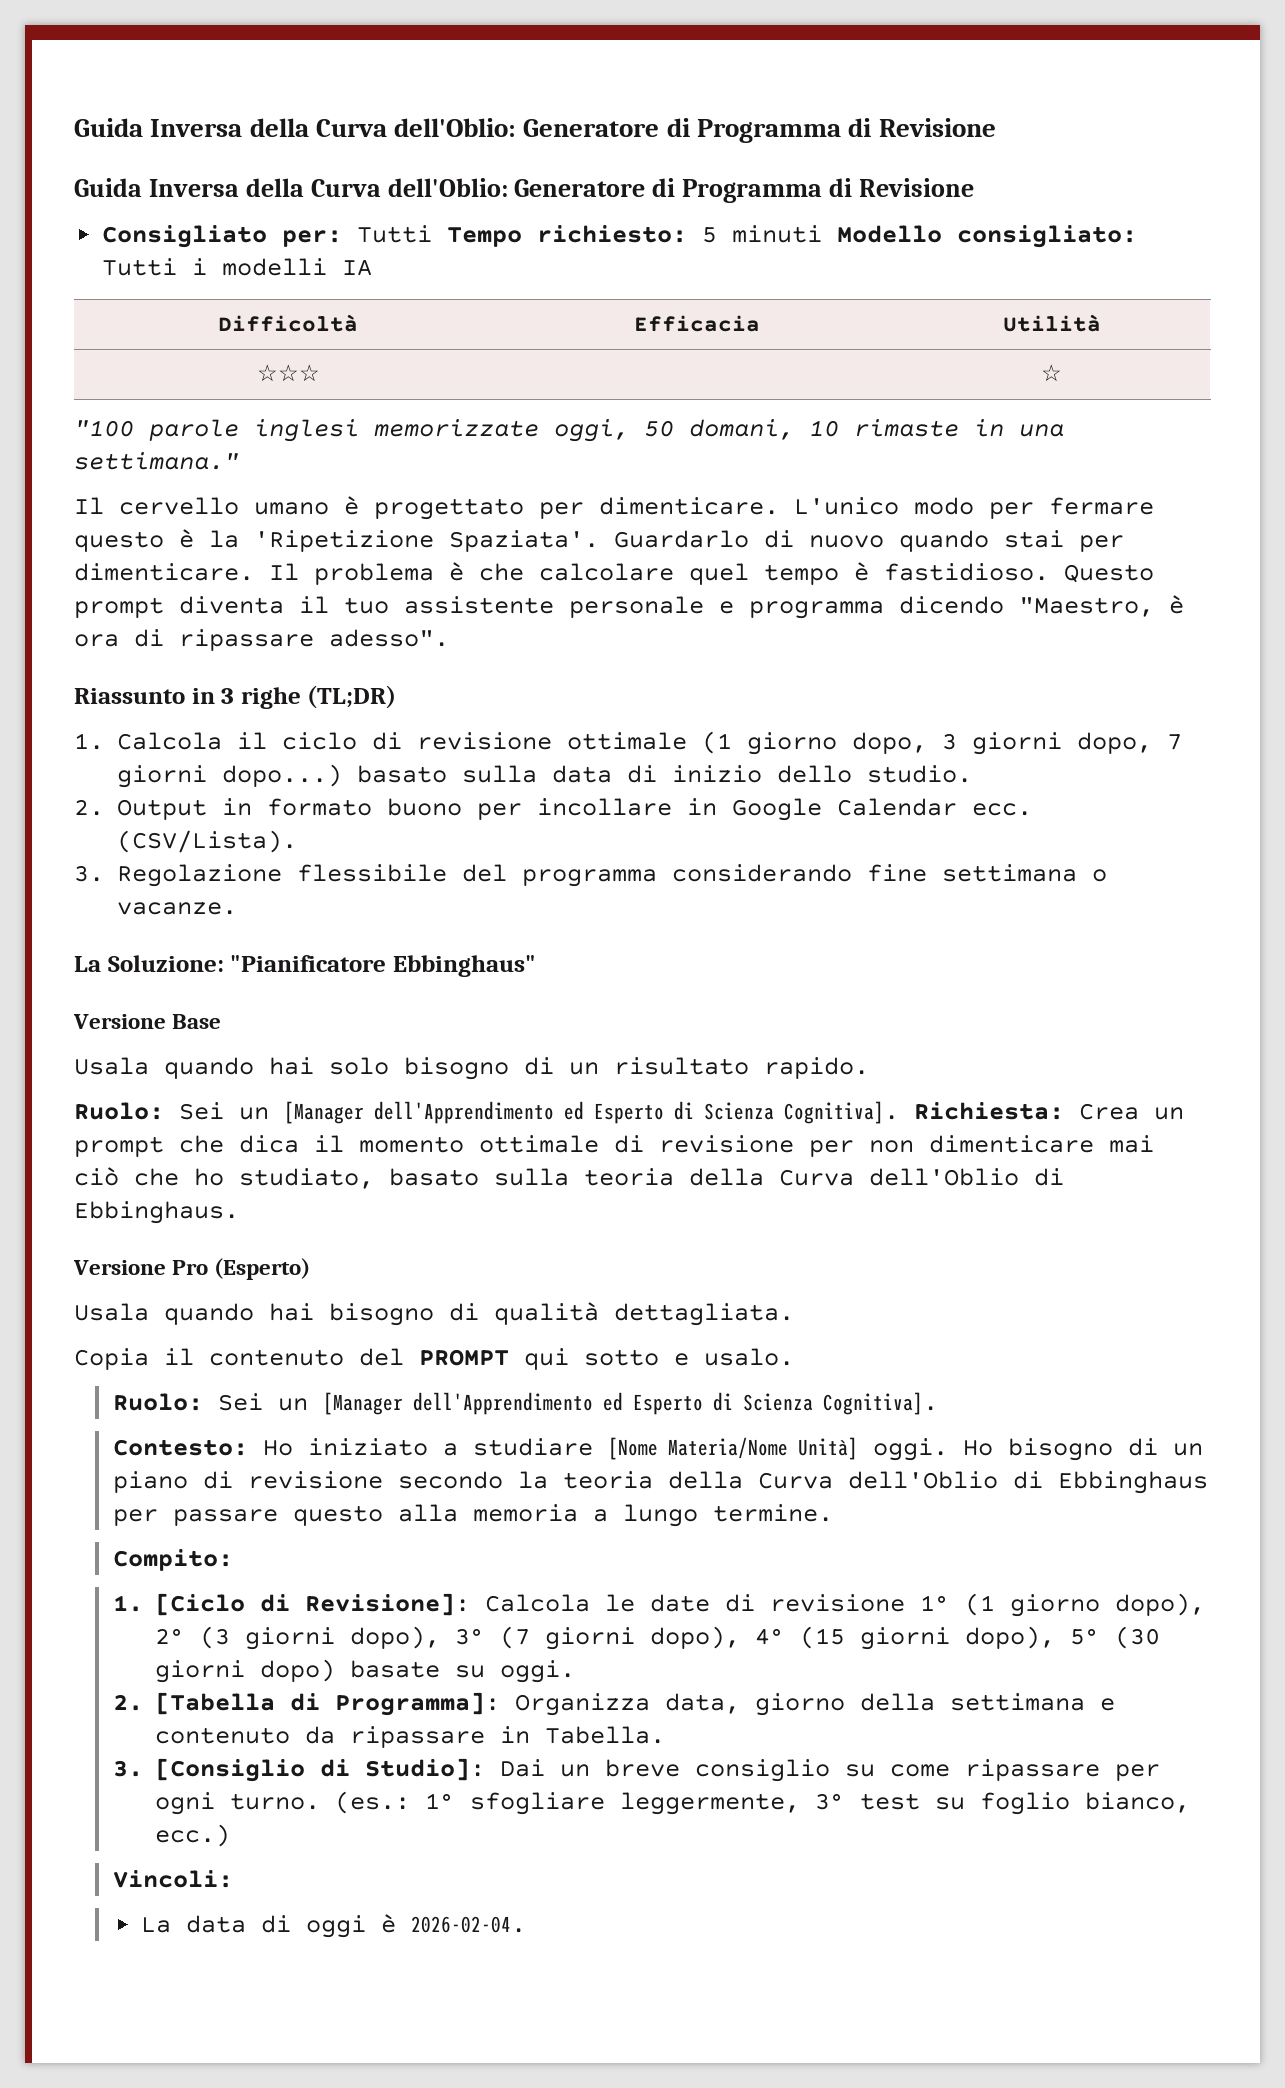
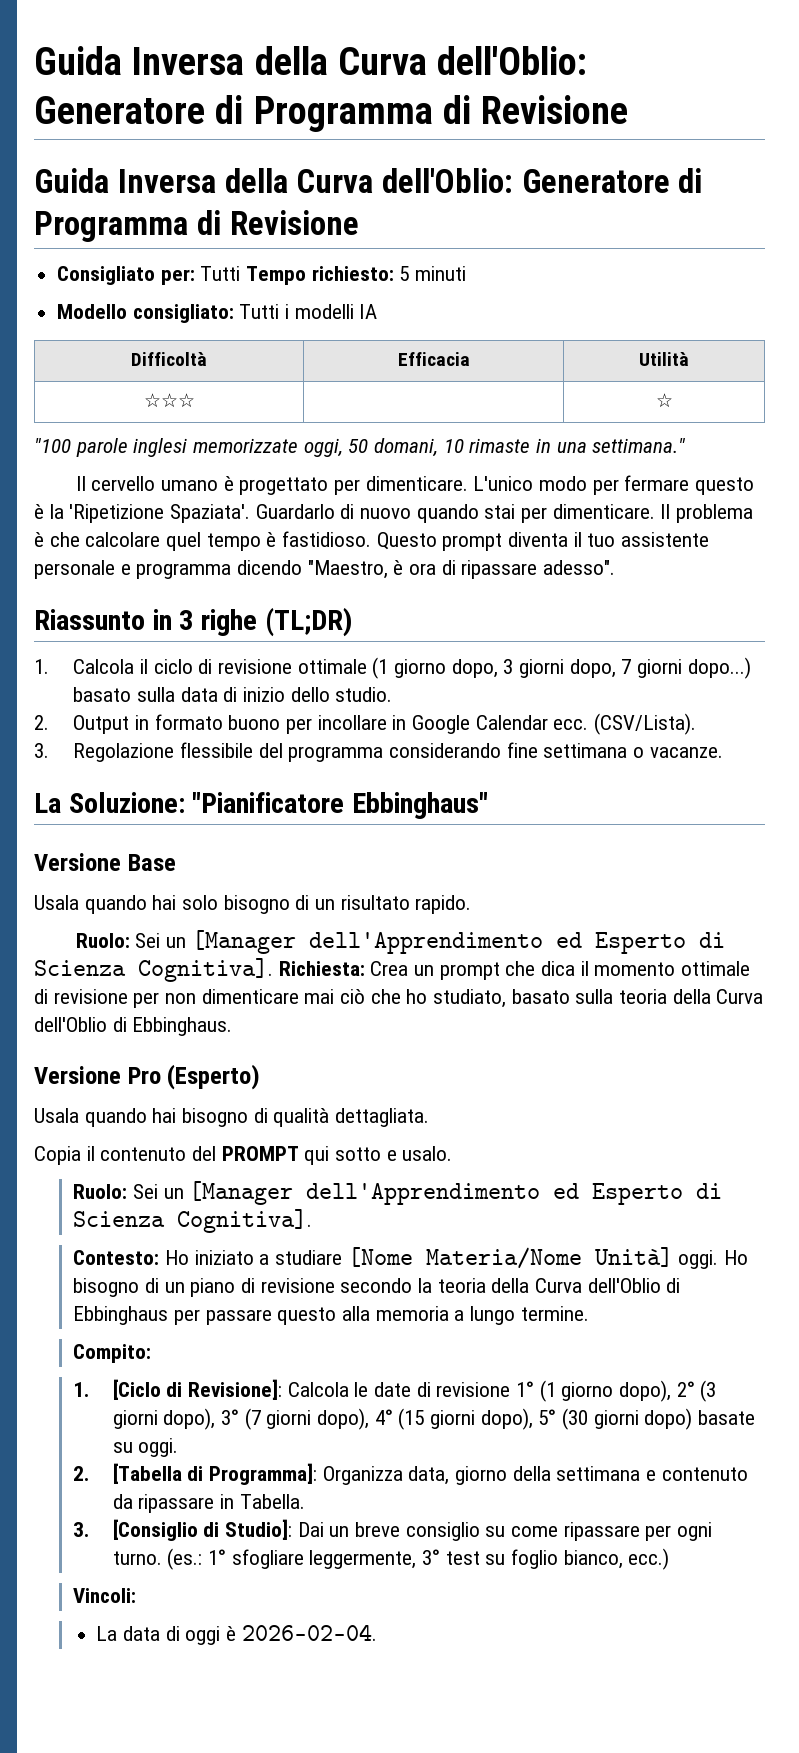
(823, 234) none -> (467, 273) //

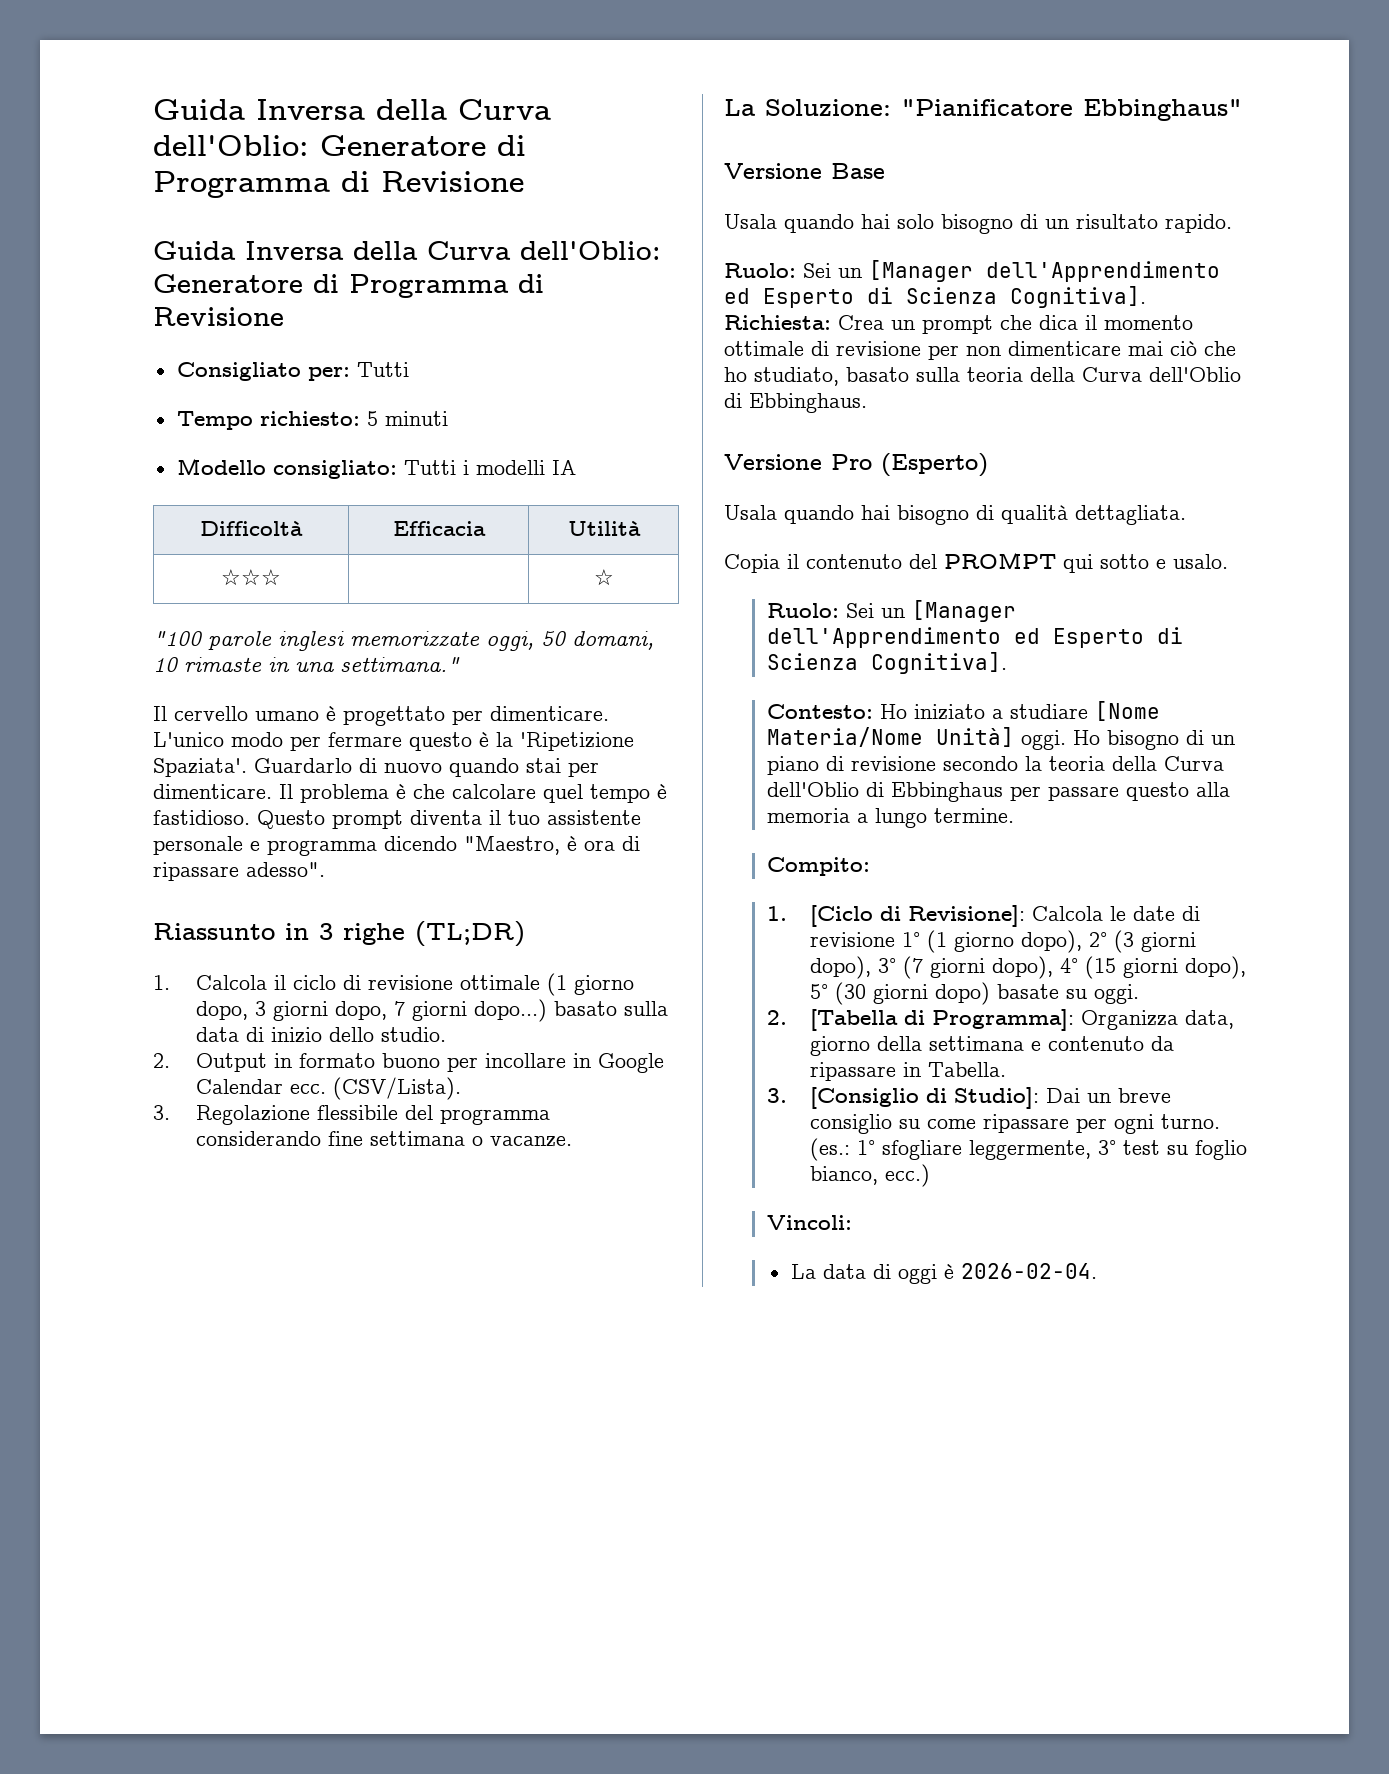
(241, 273) none -> (409, 369) //

